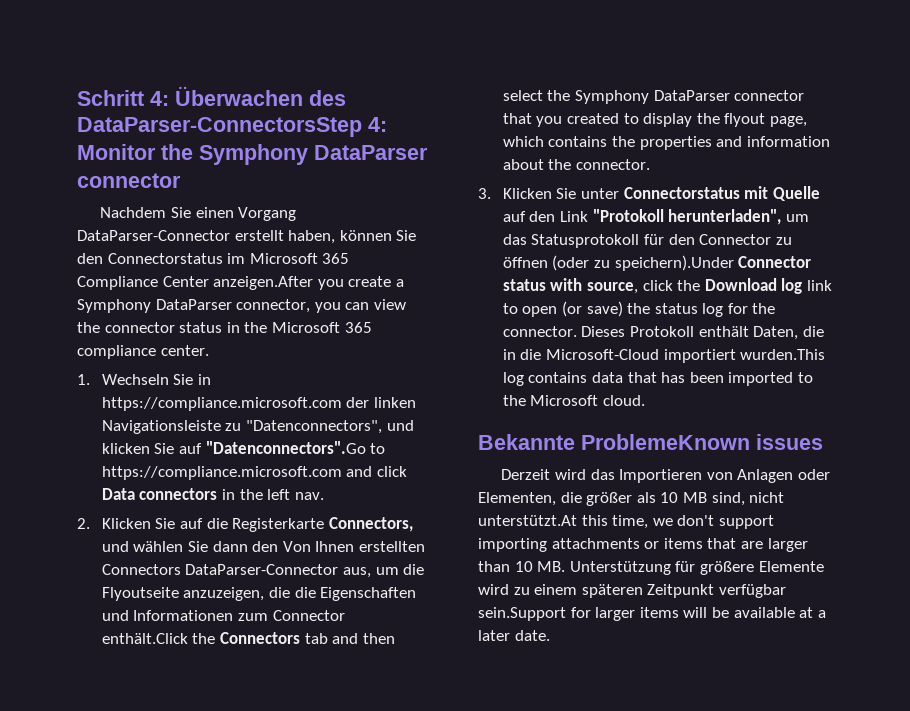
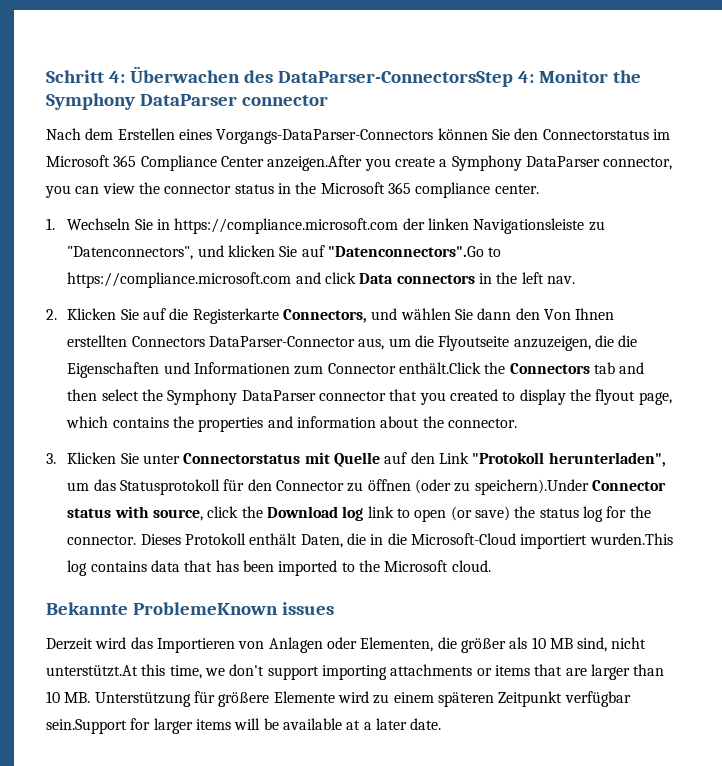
[100,207,297,221] [77,230,336,244] Nachdem Sie einen Vorgang DataParser-Connector erstellt haben, -> [46,128,434,144] Nach dem Erstellen eines Vorgangs-DataParser-Connectors

